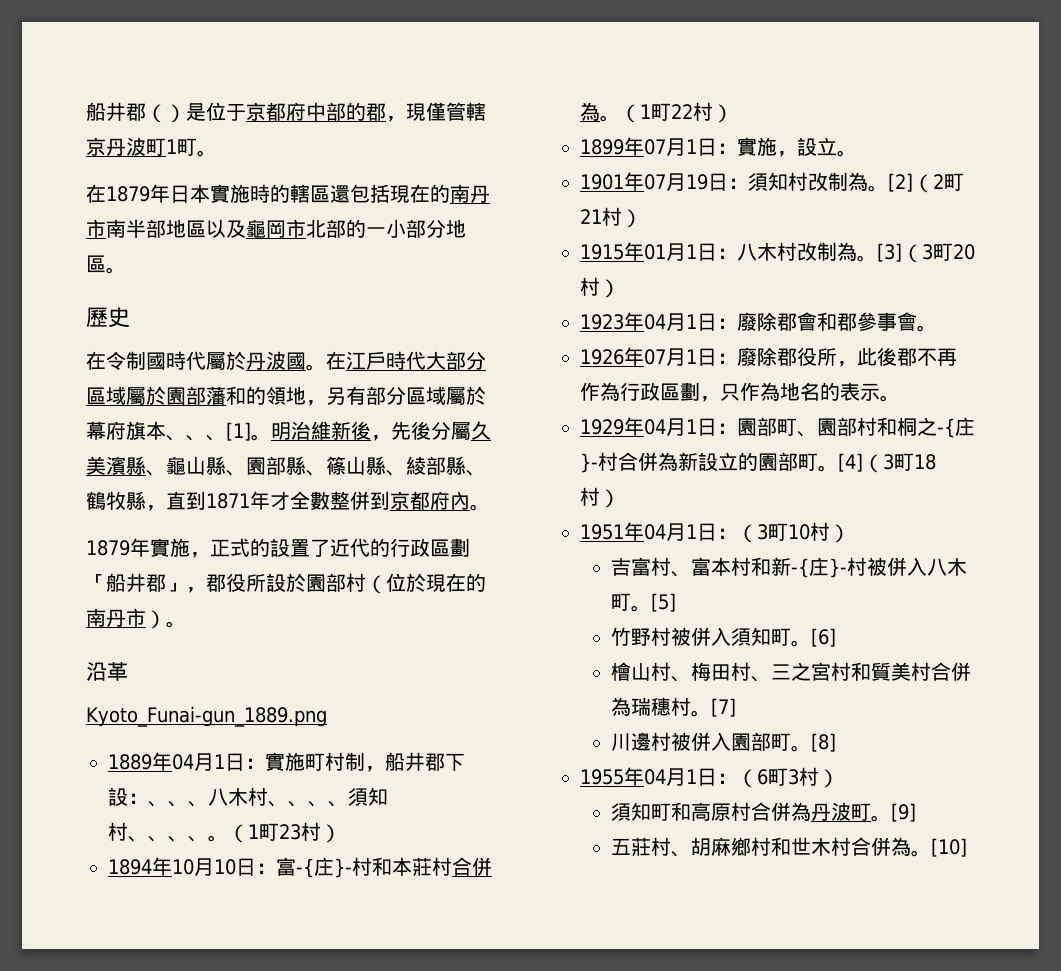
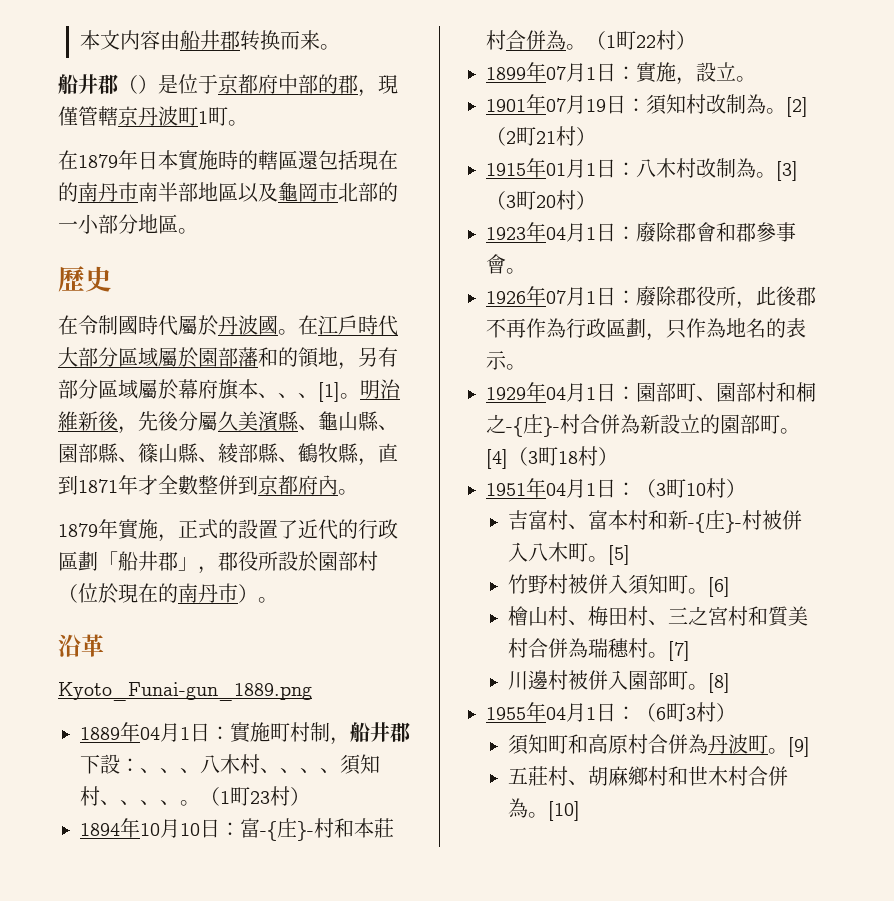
(86, 111) none -> [80,30,341,51] 本文内容由船井郡转换而来。 //

